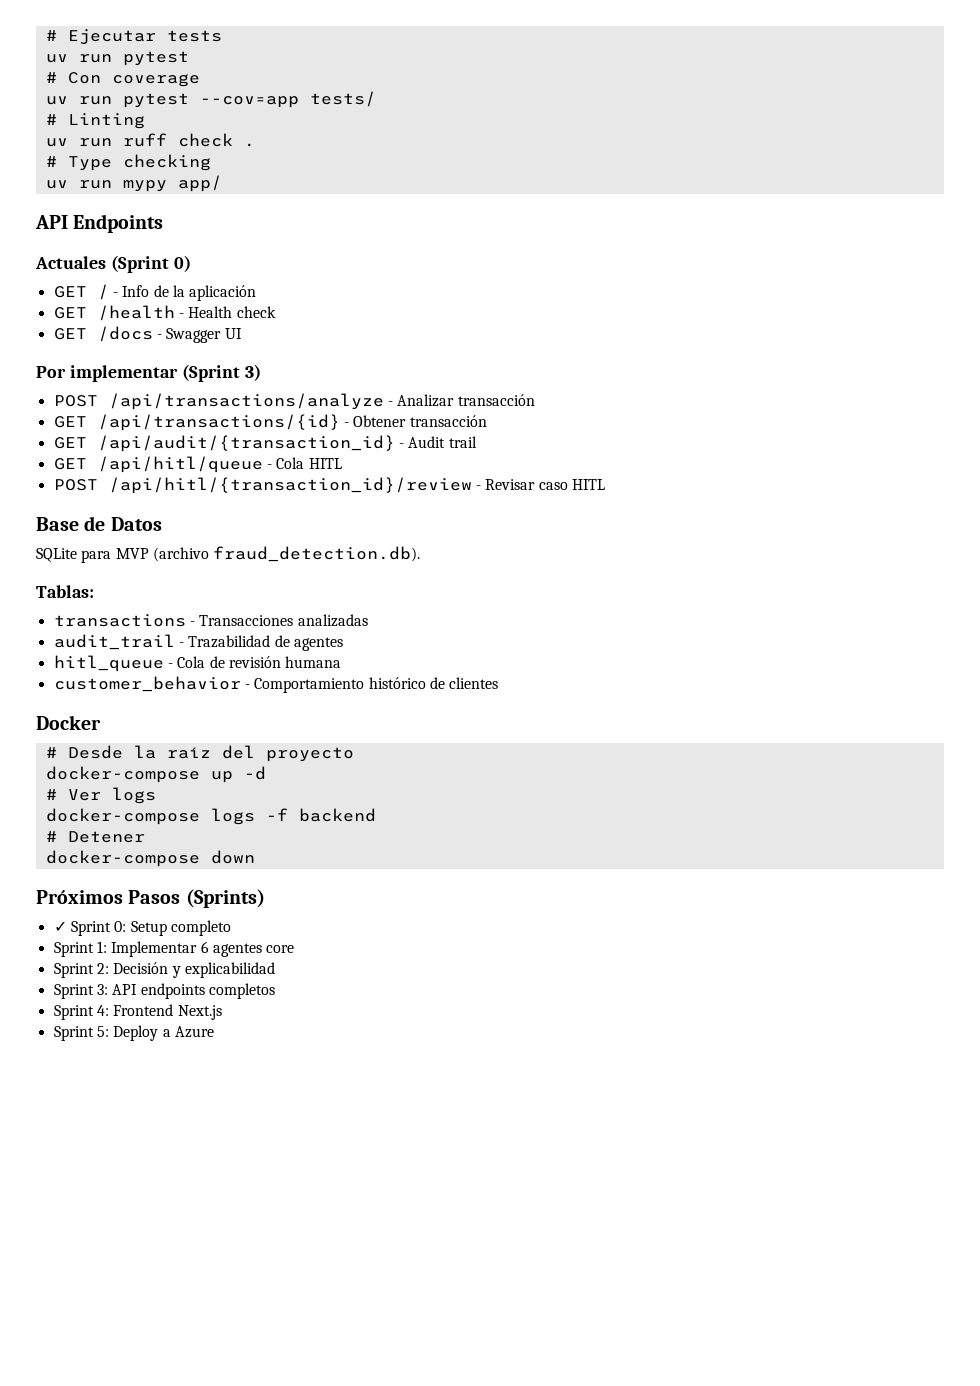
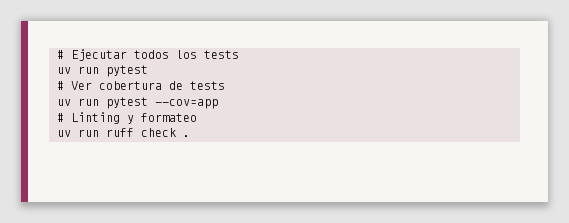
(156, 37) none -> [133,50,197,59] todos los
[67,72,200,87] Con coverage -> [70,81,225,90] Ver cobertura de tests
[309,91,376,107] tests/ -> (218, 104) none
(145, 121) none -> [126,113,197,124] y formateo
[45,154,211,171] [45,175,222,192] [35,214,164,233] [35,255,191,273] [53,284,257,301] [53,305,276,321] [53,326,242,343] [36,364,261,382] [53,393,535,410] [53,414,487,431] [53,435,477,452] [53,456,342,473] [53,477,605,494] [36,516,162,531] [36,546,421,563] [36,585,94,598] [53,614,368,627] [53,634,343,651] [53,655,342,672] [53,676,499,693] [36,715,101,730] [45,745,354,762] [45,766,266,783] [45,787,156,804] [45,808,376,825] [45,831,145,843] [45,850,255,867] [36,889,265,908] [53,920,231,936] [53,941,295,957] [53,962,275,978] [53,983,275,999] [53,1004,222,1020] [53,1025,214,1041] // # Type checking // uv run mypy app/ // API Endpoints // Actuales (Sprint 0) // GET / - Info de la aplicación // GET /health - Health check // GET /docs - Swagger UI // Por implementar (Sprint 3) // POST /api/transactions/analyze - Analizar transacción // GET /api/transactions/{id} - Obtener transacción // GET /api/audit/{transaction_id} - Audit trail // GET /api/hitl/queue - Cola HITL // POST /api/hitl/{transaction_id}/review - Revisar caso HITL // Base de Datos // SQLite para MVP (archivo fraud_detection.db). // Tablas: // transactions - Transacciones analizadas // audit_trail - Trazabilidad de agentes // hitl_queue - Cola de revisión humana // customer_behavior - Comportamiento histórico de clientes // Docker // # Desde la raíz del proyecto // docker-compose up -d // # Ver logs // docker-compose logs -f backend // # Detener // docker-compose down // Próximos Pasos (Sprints) // ✓ Sprint 0: Setup completo // Sprint 1: Implementar 6 agentes core // Sprint 2: Decisión y explicabilidad // Sprint 3: API endpoints completos // Sprint 4: Frontend Next.js // Sprint 5: Deploy a Azure -> (190, 136) none

